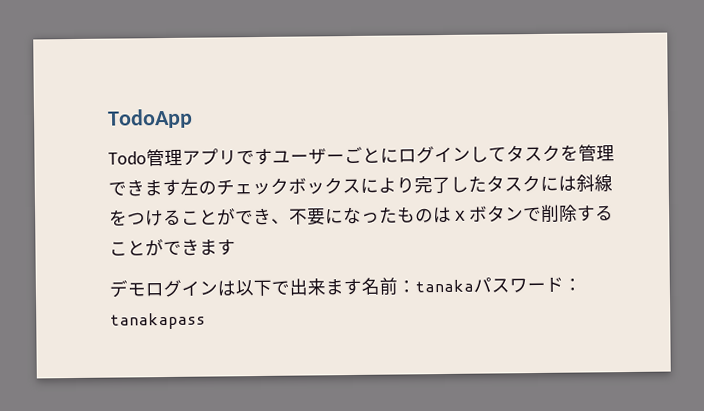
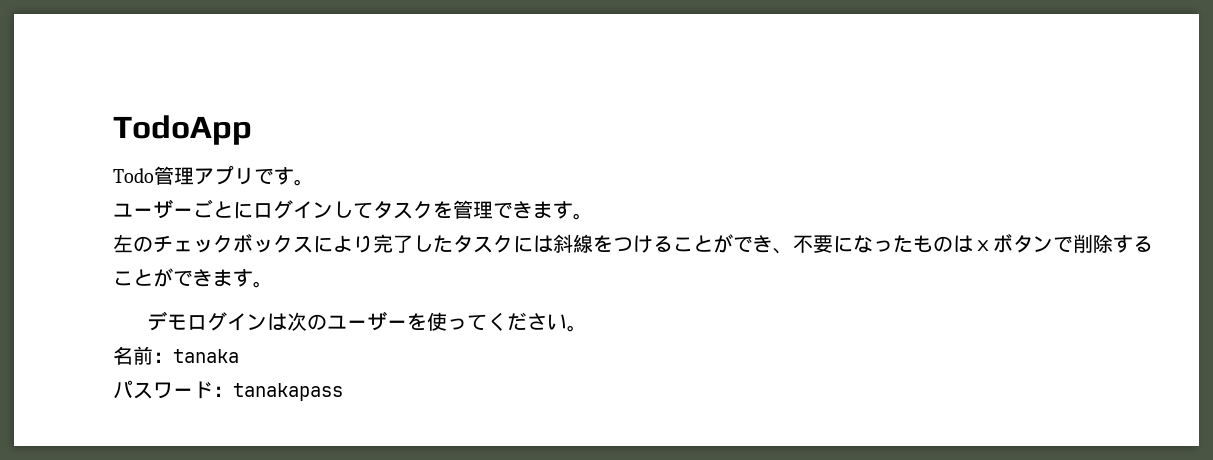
(273, 157) none -> [294,179,314,186] 。 //
(181, 188) none -> [573,213,593,220] 。 //
(236, 247) none -> [253,281,273,288] 。
[235,278,362,297] 以下で出来ます -> [286,311,587,332] 次のユーザーを使ってください。 //
(474, 286) none -> (239, 356) //

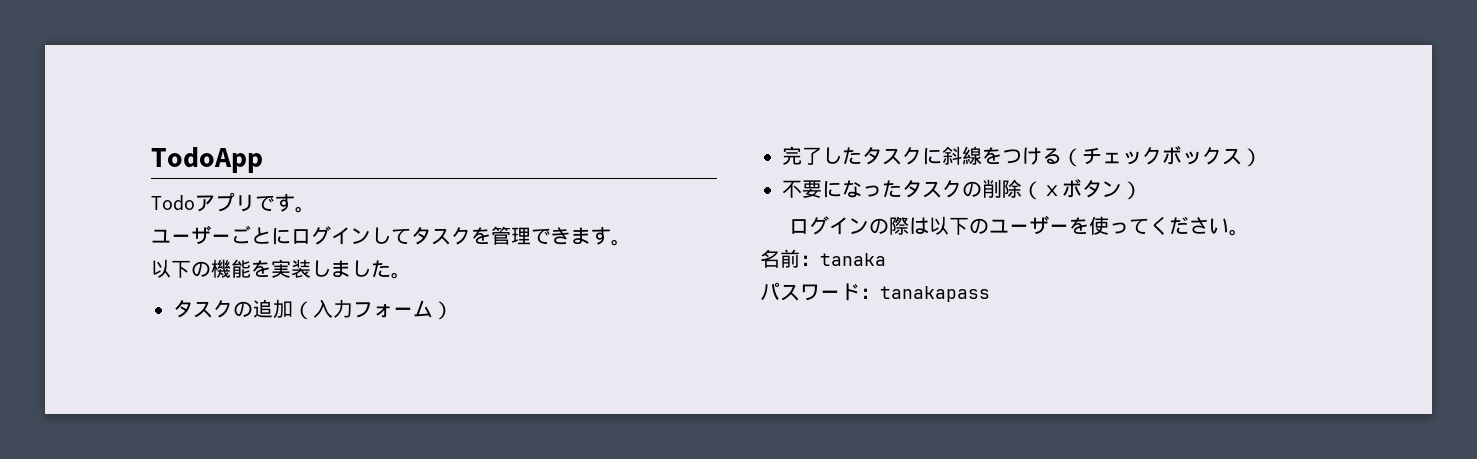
[154,166,194,185] 管理 -> (195, 203) none
[113,233,1153,254] [113,268,273,288] [146,311,307,331] 左のチェックボックスにより完了したタスクには斜線をつけることができ、不要になったものはｘボタンで削除することができます。 // デモログインは次 -> [151,259,411,279] [173,299,453,320] [782,145,1262,167] [782,178,1142,200] [789,216,970,235] 以下の機能を実装しました。 // タスクの追加（入力フォーム） // 完了したタスクに斜線をつける（チェックボックス） // 不要になったタスクの削除（ｘボタン） // ログインの際は以下

